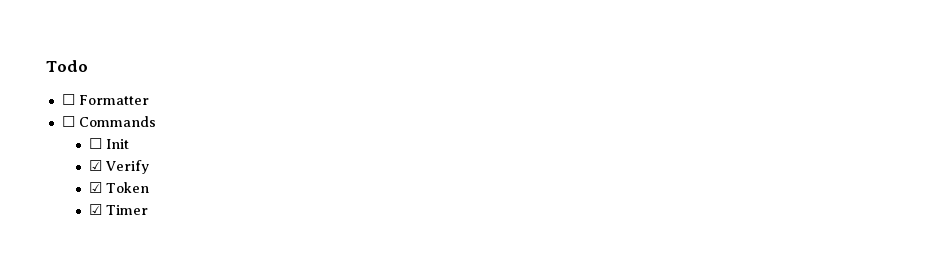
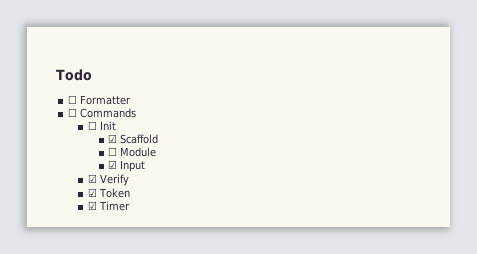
(129, 144) none -> [108,134,159,144] [108,147,157,157] [108,160,146,172] // ☑ Scaffold // ☐ Module // ☑ Input

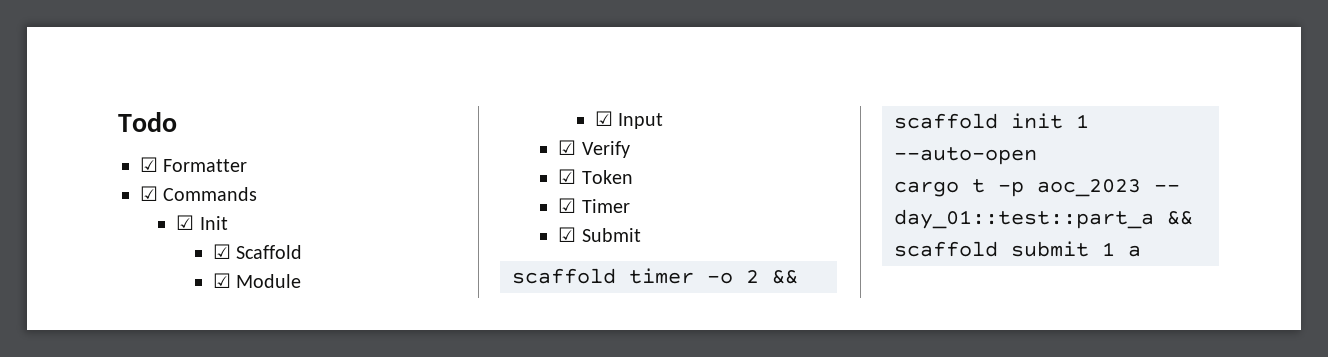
[68,95,78,104] ☐ -> [140,157,158,172] ☑
[68,108,78,117] ☐ -> [140,186,158,201] ☑
[88,121,98,130] ☐ -> [176,215,195,230] ☑
[108,147,118,156] ☐ -> [212,273,231,288] ☑
(131, 206) none -> [558,227,641,242] [512,268,798,284] [894,113,1089,129] [894,147,1037,165] [894,179,1180,197] [894,209,1193,229] [894,241,1141,257] // ☑ Submit // scaffold timer -o 2 && scaffold init 1 --auto-open // cargo t -p aoc_2023 -- day_01::test::part_a && scaffold submit 1 a

